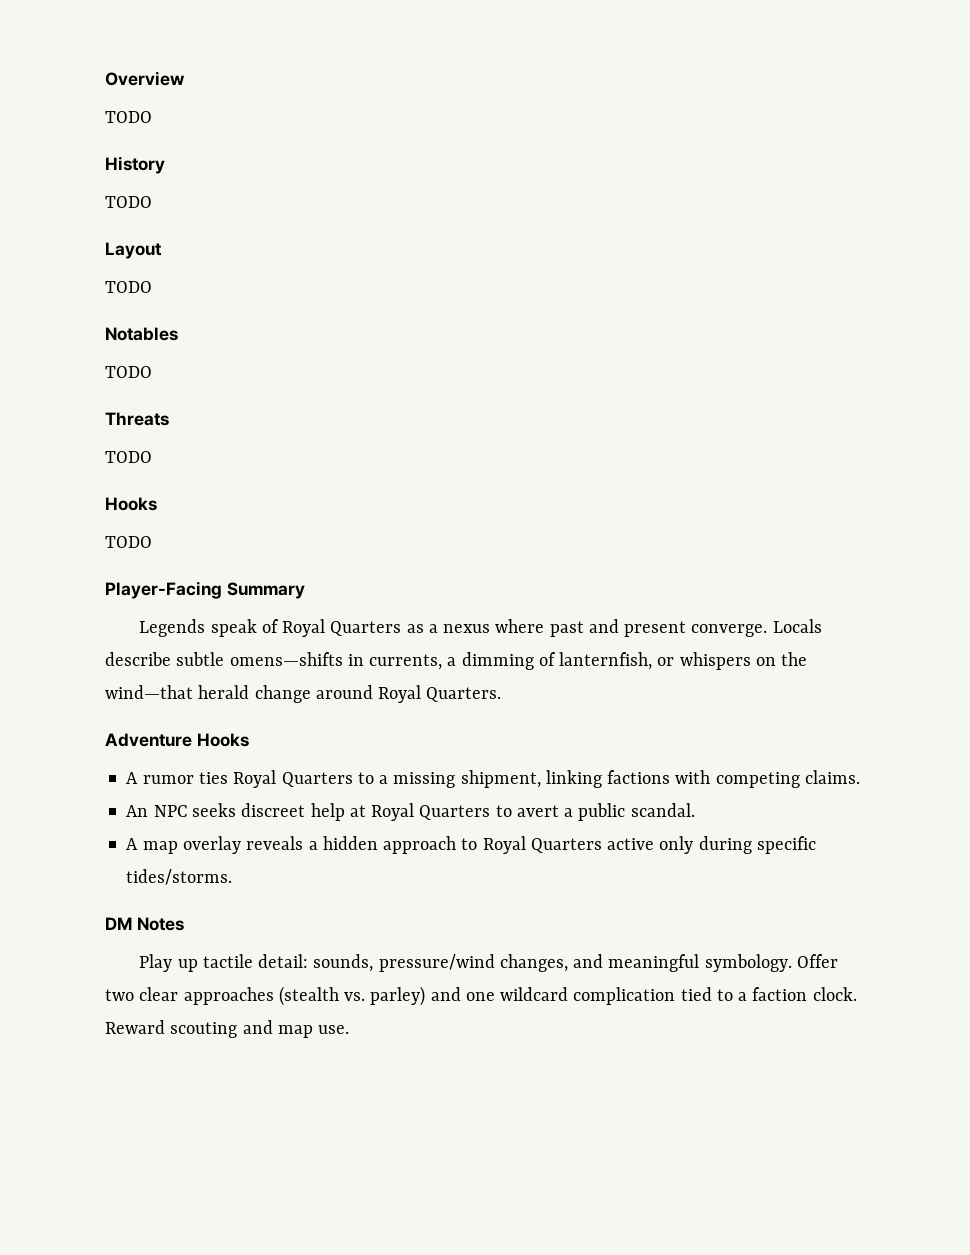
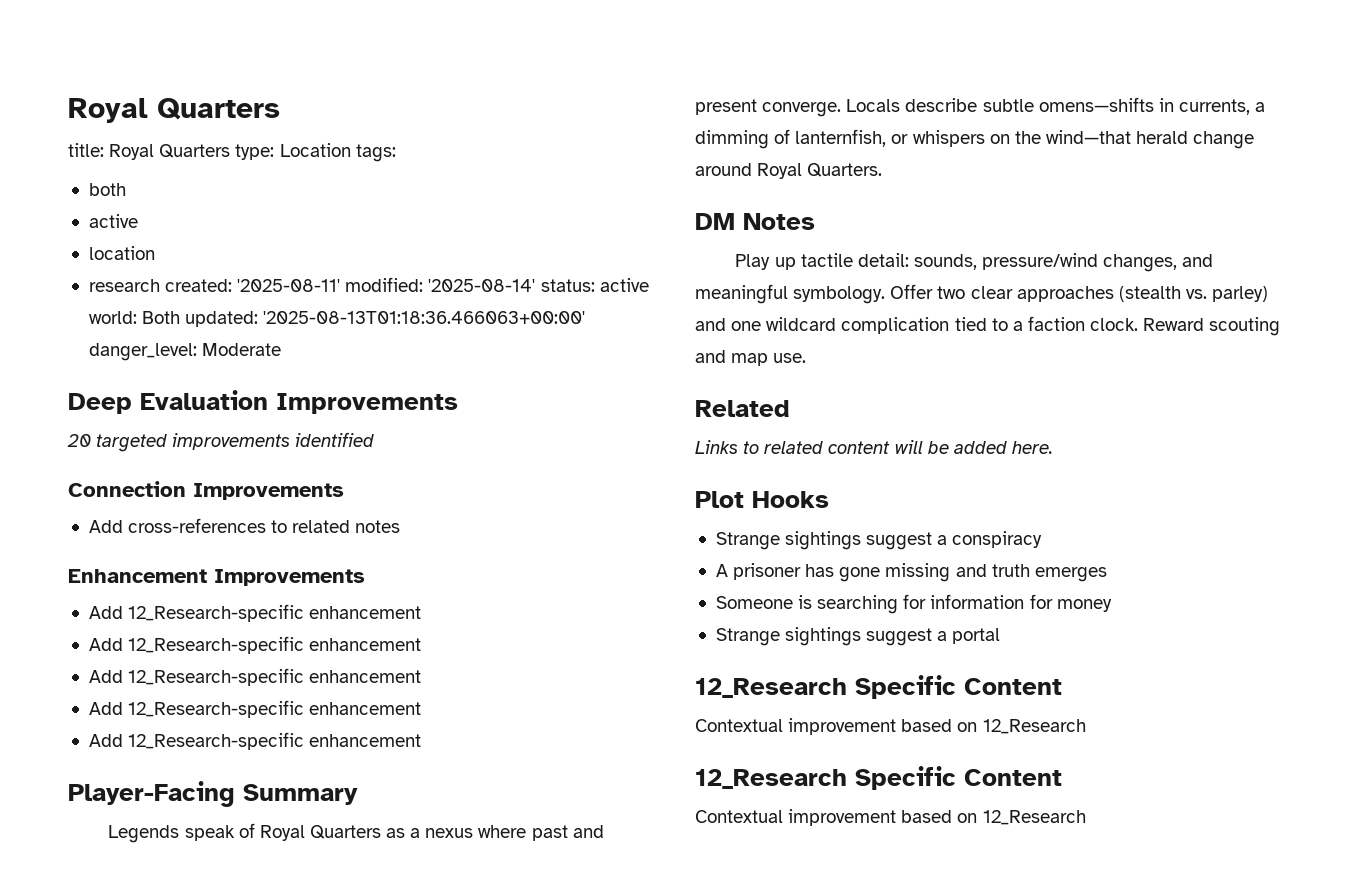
[105,71,185,86] [105,111,152,123] [105,156,165,174] [105,196,152,208] [105,242,162,259] [105,281,152,293] [105,327,178,341] [105,366,152,378] [105,412,169,426] [105,451,152,463] [105,497,157,511] [105,536,152,548] Overview // TODO // History // TODO // Layout // TODO // Notables // TODO // Threats // TODO // Hooks // TODO -> [68,98,280,123] [68,143,396,162] [88,183,126,196] [88,214,138,228] [88,246,155,260] [88,277,649,292] [88,311,586,327] [88,343,282,361] [68,390,458,414] [67,432,375,452] [68,481,344,500] [88,518,401,533] [68,569,365,586] [88,604,422,622] [88,636,422,654] [88,668,422,686] [88,700,422,718] [88,732,422,750] Royal Quarters // title: Royal Quarters type: Location tags: // both // active // location // research created: '2025-08-11' modified: '2025-08-14' status: active world: Both updated: '2025-08-13T01:18:36.466063+00:00' danger_level: Moderate // Deep Evaluation Improvements // 20 targeted improvements identified // Connection Improvements // Add cross-references to related notes // Enhancement Improvements // Add 12_Research-specific enhancement // Add 12_Research-specific enhancement // Add 12_Research-specific enhancement // Add 12_Research-specific enhancement // Add 12_Research-specific enhancement
[105,733,249,747] [126,770,860,788] [126,803,695,821] [126,836,816,854] [126,869,233,885] // Adventure Hooks // A rumor ties Royal Quarters to a missing shipment, linking factions with competing claims. // An NPC seeks discreet help at Royal Quarters to avert a public scandal. // A map overlay reveals a hidden approach to Royal Quarters active only during specific tides/storms. -> (883, 170) none
(350, 1029) none -> [695,400,790,417] [695,440,1053,454] [695,491,829,508] [715,531,1043,550] [715,563,1107,582] [715,594,1112,614] [715,627,1001,646] [695,675,1062,699] [695,718,1086,735] [695,766,1062,790] [695,809,1086,826] // Related // Links to related content will be added here. // Plot Hooks // Strange sightings suggest a conspiracy // A prisoner has gone missing and truth emerges // Someone is searching for information for money // Strange sightings suggest a portal // 12_Research Specific Content // Contextual improvement based on 12_Research // 12_Research Specific Content // Contextual improvement based on 12_Research

